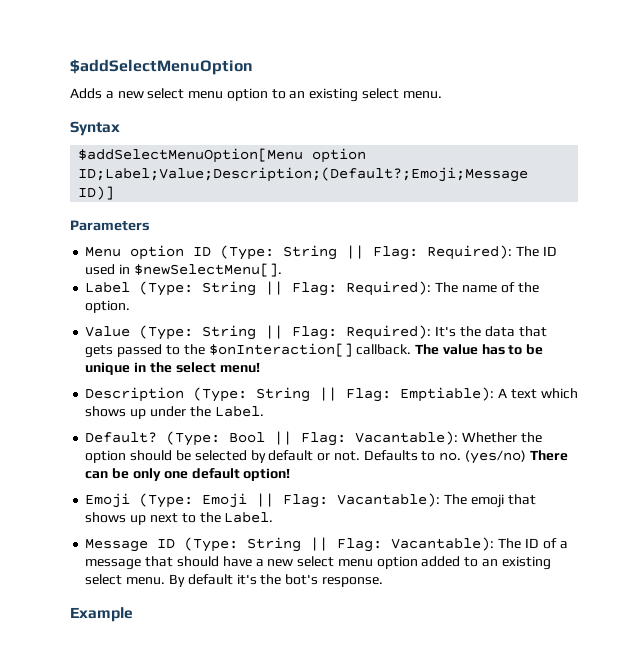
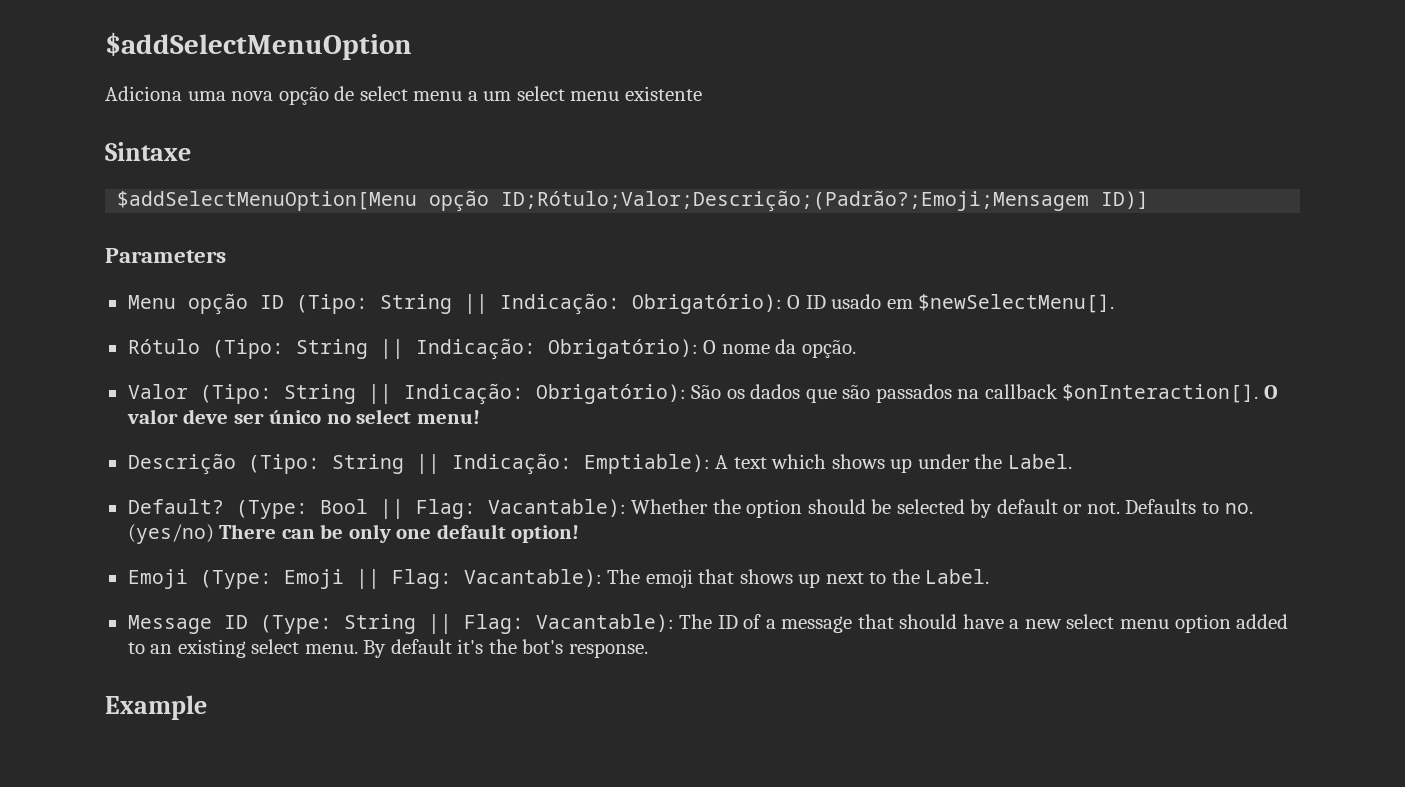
[70,88,442,102] [70,121,120,136] Adds a new select menu option to an existing select menu. // Syntax -> [105,86,702,105] [105,142,191,161] Adiciona uma nova opção de select menu a um select menu existente // Sintaxe
[312,148,367,163] [78,167,529,182] option ID;Label;Value;Description;(Default?;Emoji;Message -> [429,190,1090,212] opção ID;Rótulo;Valor;Descrição;(Padrão?;Emoji;Mensagem
[130,245,557,260] [85,263,282,277] [85,281,539,296] [85,300,131,313] [85,325,547,340] [85,343,544,358] [85,362,172,375] option ID (Type: String || Flag: Required): The ID used in $newSelectMenu[]. // Label (Type: String || Flag: Required): The name of the option. // Value (Type: String || Flag: Required): It's the data that gets passed to the $onInteraction[] callback. The value has to be unique in the -> [187,293,1115,315] [127,338,856,360] [127,383,1278,405] [126,409,351,424] opção ID (Tipo: String || Indicação: Obrigatório): O ID usado em $newSelectMenu[]. // Rótulo (Tipo: String || Indicação: Obrigatório): O nome da opção. // Valor (Tipo: String || Indicação: Obrigatório): São os dados que são passados na callback $onInteraction[]. O valor deve ser único no
[85,387,392,402] Description (Type: String || Flag: -> [127,453,572,475] Descrição (Tipo: String || Indicação:

